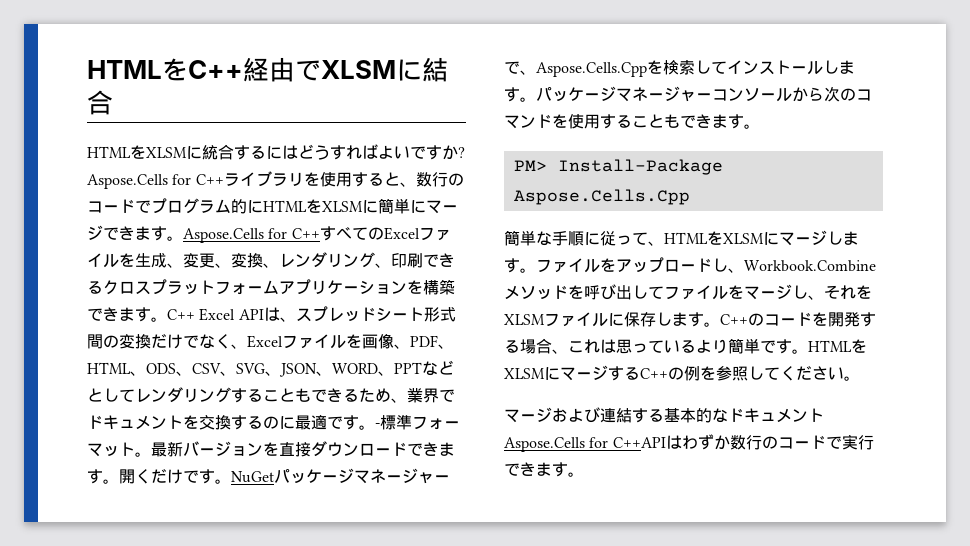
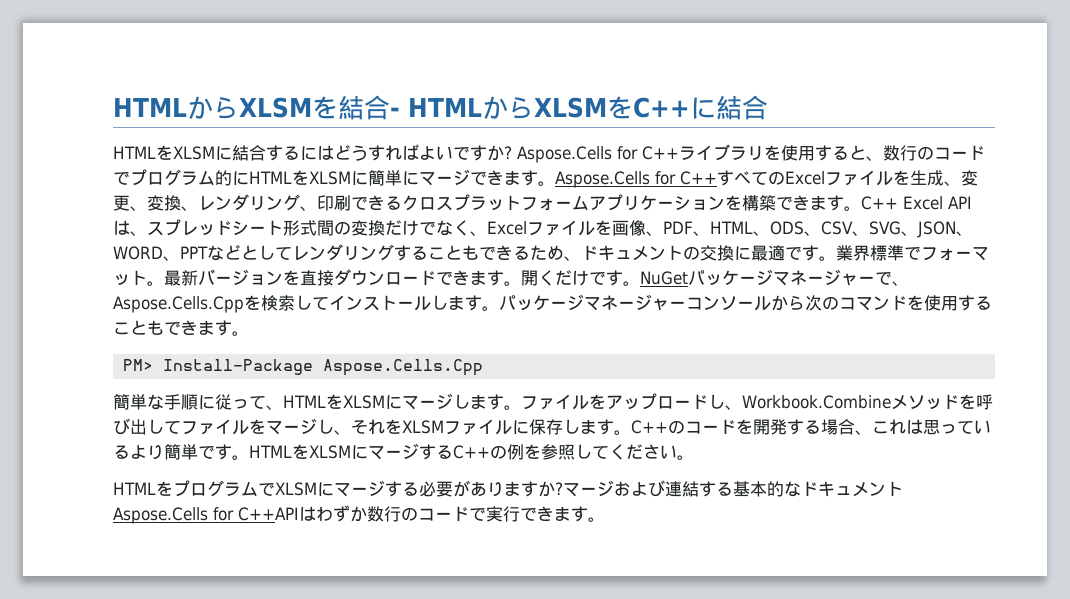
[87,57,396,82] HTMLをC++経由でXLSM -> [113,95,690,120] HTMLからXLSMを結合- HTMLからXLSMをC++
[202,145,218,160] 統 -> [232,145,249,161] 結
[407,388,455,403] [87,415,279,430] 業界でドキュメントを交換するの -> [581,245,734,261] ドキュメントの交換
[375,414,412,430] -標準 -> [836,245,921,261] 業界標準で
(860, 378) none -> [113,480,563,497] HTMLをプログラムでXLSMにマージする必要がありますか?

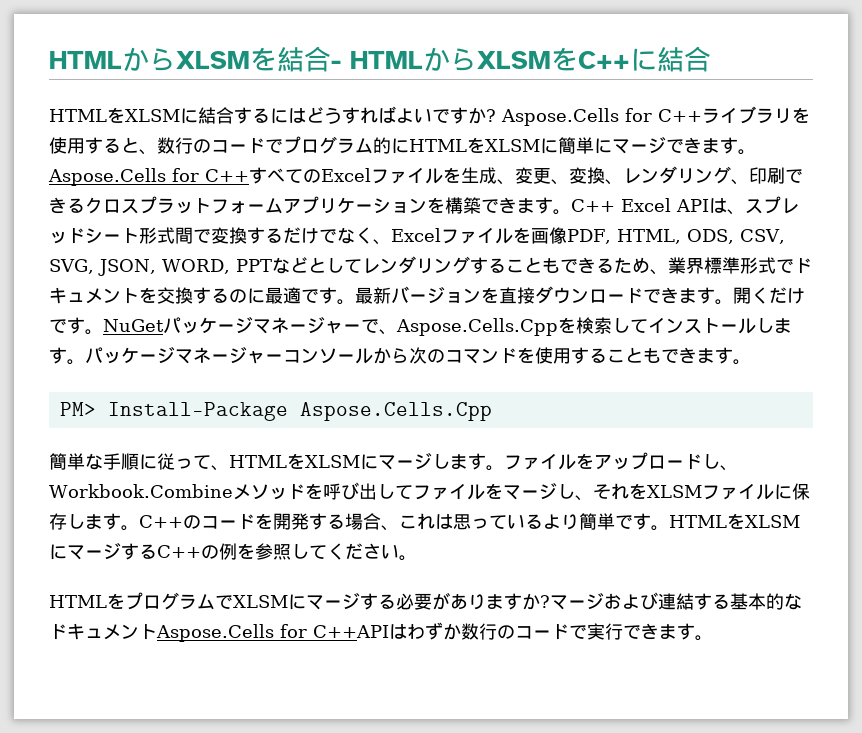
[334,220,385,236] の変換 -> [193,227,283,244] で変換する
[646,221,973,238] [113,246,180,261] 、PDF、HTML、ODS、CSV、SVG、JSON、WORD、 -> [567,229,785,244] [49,259,230,276] PDF, HTML, ODS, CSV, SVG, JSON, WORD,
[581,245,989,261] [113,270,147,286] ドキュメントの交換に最適です。業界標準でフォーマット -> [667,257,812,274] [49,287,337,304] 業界標準形式でドキュメントを交換するのに最適です

